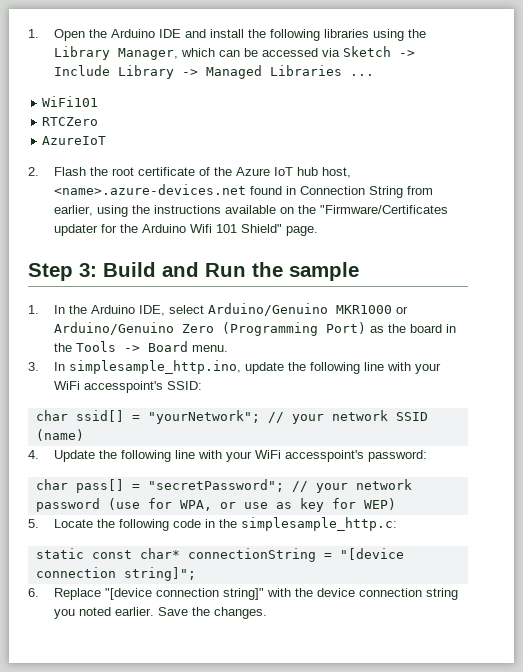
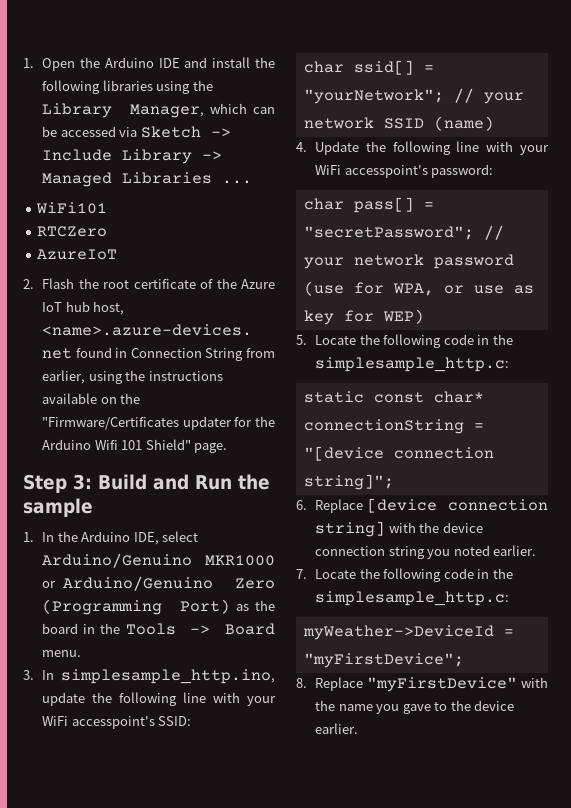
[104,588,264,600] "[device connection string]" -> [367,498,548,513] [315,521,386,537] [device connection string]
[157,607,267,619] Save the changes. -> [296,568,513,582] [315,591,510,606] [302,625,514,640] [303,653,464,668] [296,677,548,692] [315,700,515,714] [315,723,359,734] // 7. Locate the following code in the simplesample_http.c: // myWeather->DeviceId = "myFirstDevice"; // 8. Replace "myFirstDevice" with the name you gave to the device earlier.

